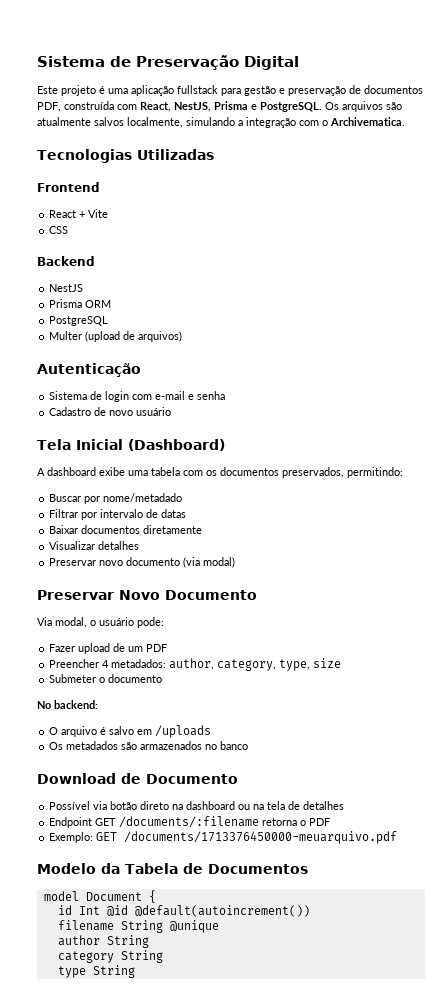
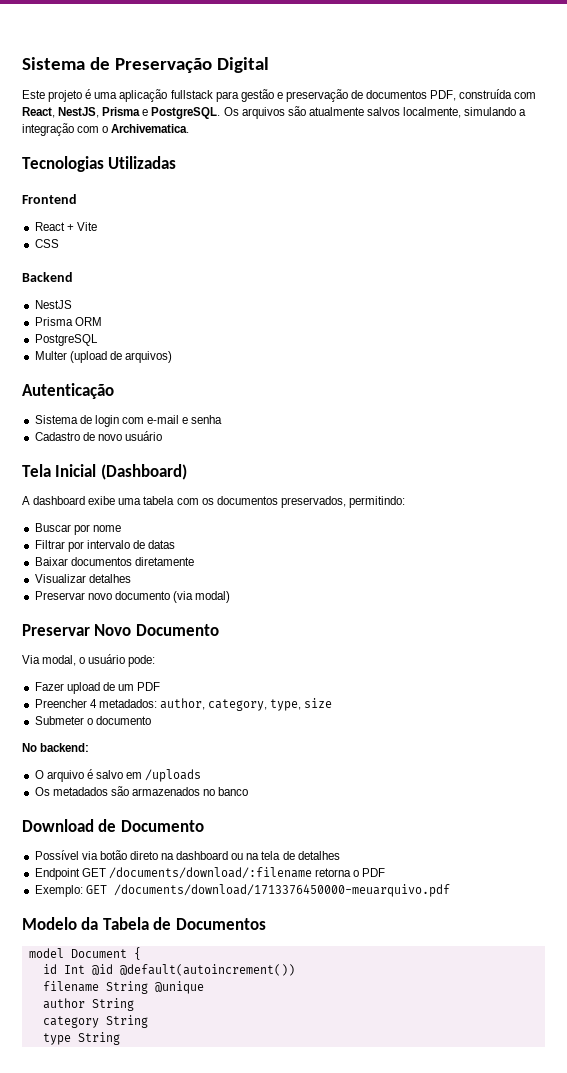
[103,493,183,502] nome/metadado -> [92,525,121,532] nome
[119,816,260,828] /documents/:filename -> [108,867,312,879] /documents/download/:filename
[124,831,398,844] /documents/1713376450000-meuarquivo.pdf -> [113,884,450,897] /documents/download/1713376450000-meuarquivo.pdf

